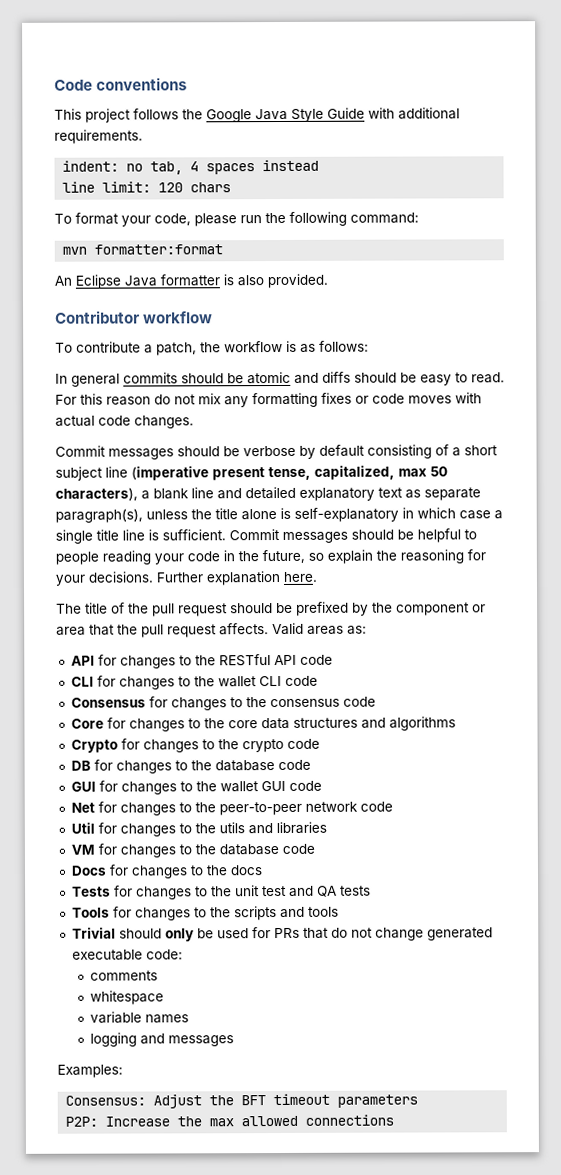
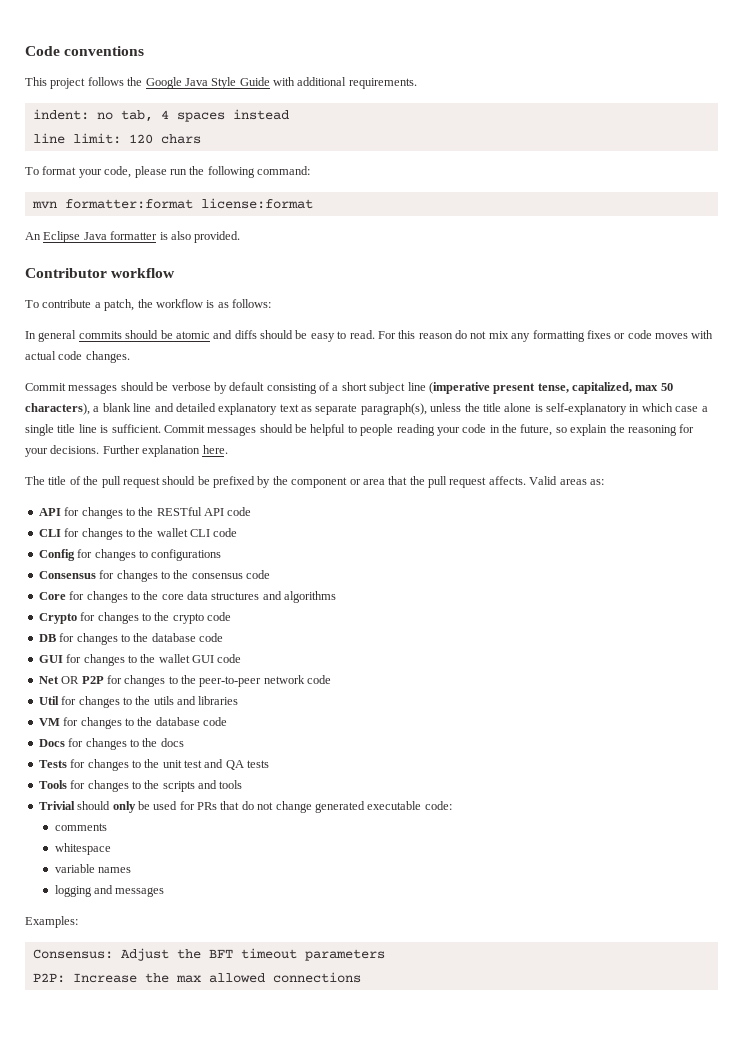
(224, 249) none -> [200,198,313,209] license:format
(318, 680) none -> [38,549,222,561] // Config for changes to configurations
(95, 807) none -> [61,676,104,684] OR P2P

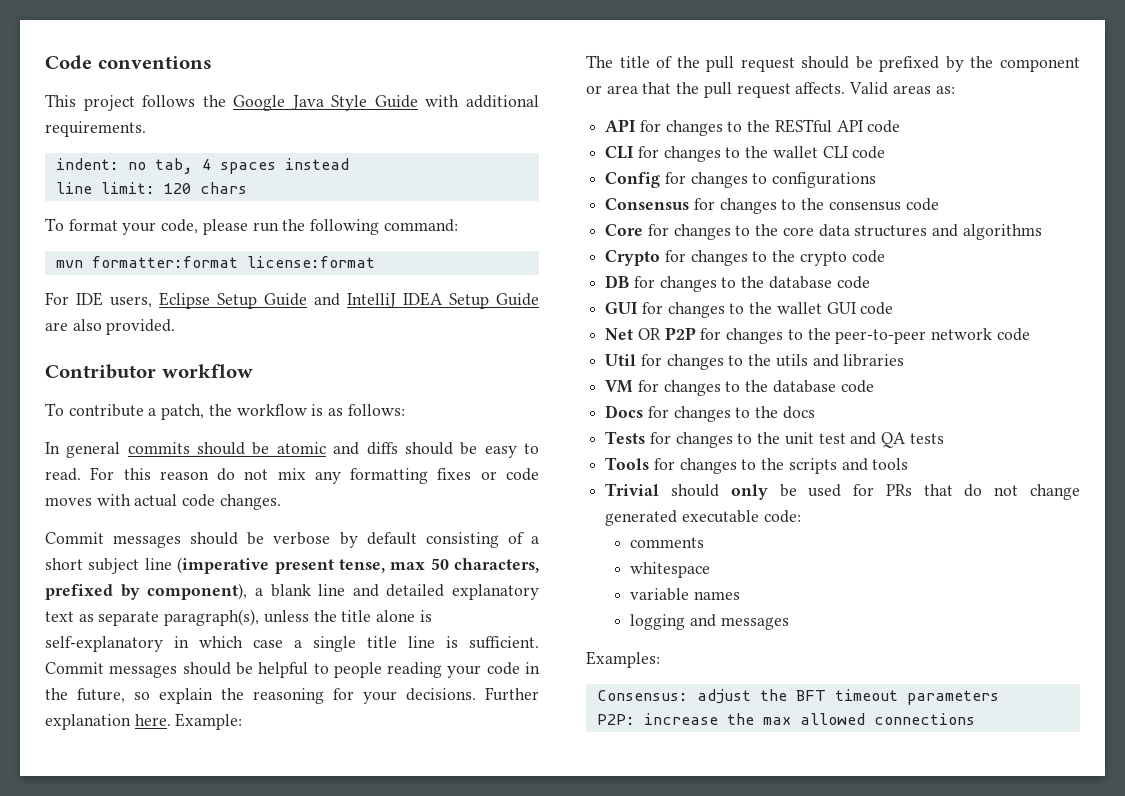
[25,231,168,243] An Eclipse Java formatter is -> [45,292,539,309] [45,322,68,331] For IDE users, Eclipse Setup Guide and IntelliJ IDEA Setup Guide are
[572,382,632,394] capitalized, -> (385, 566) none
[25,403,90,415] characters), -> [454,558,539,573] [45,583,248,600] characters, prefixed by component),
(228, 449) none -> [175,713,243,730] Example:
[120,948,169,961] Adjust -> [696,689,751,704] adjust
[72,973,137,983] Increase -> [643,713,718,725] increase

